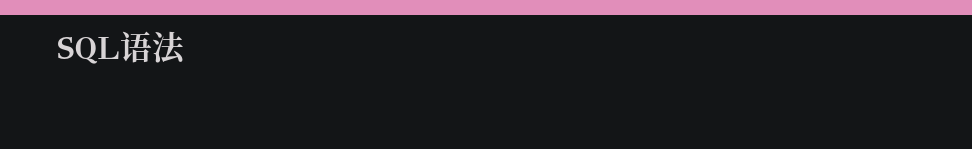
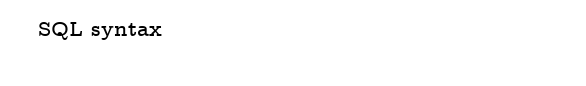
[120,31,186,65] 语法 -> [91,23,162,40] syntax

